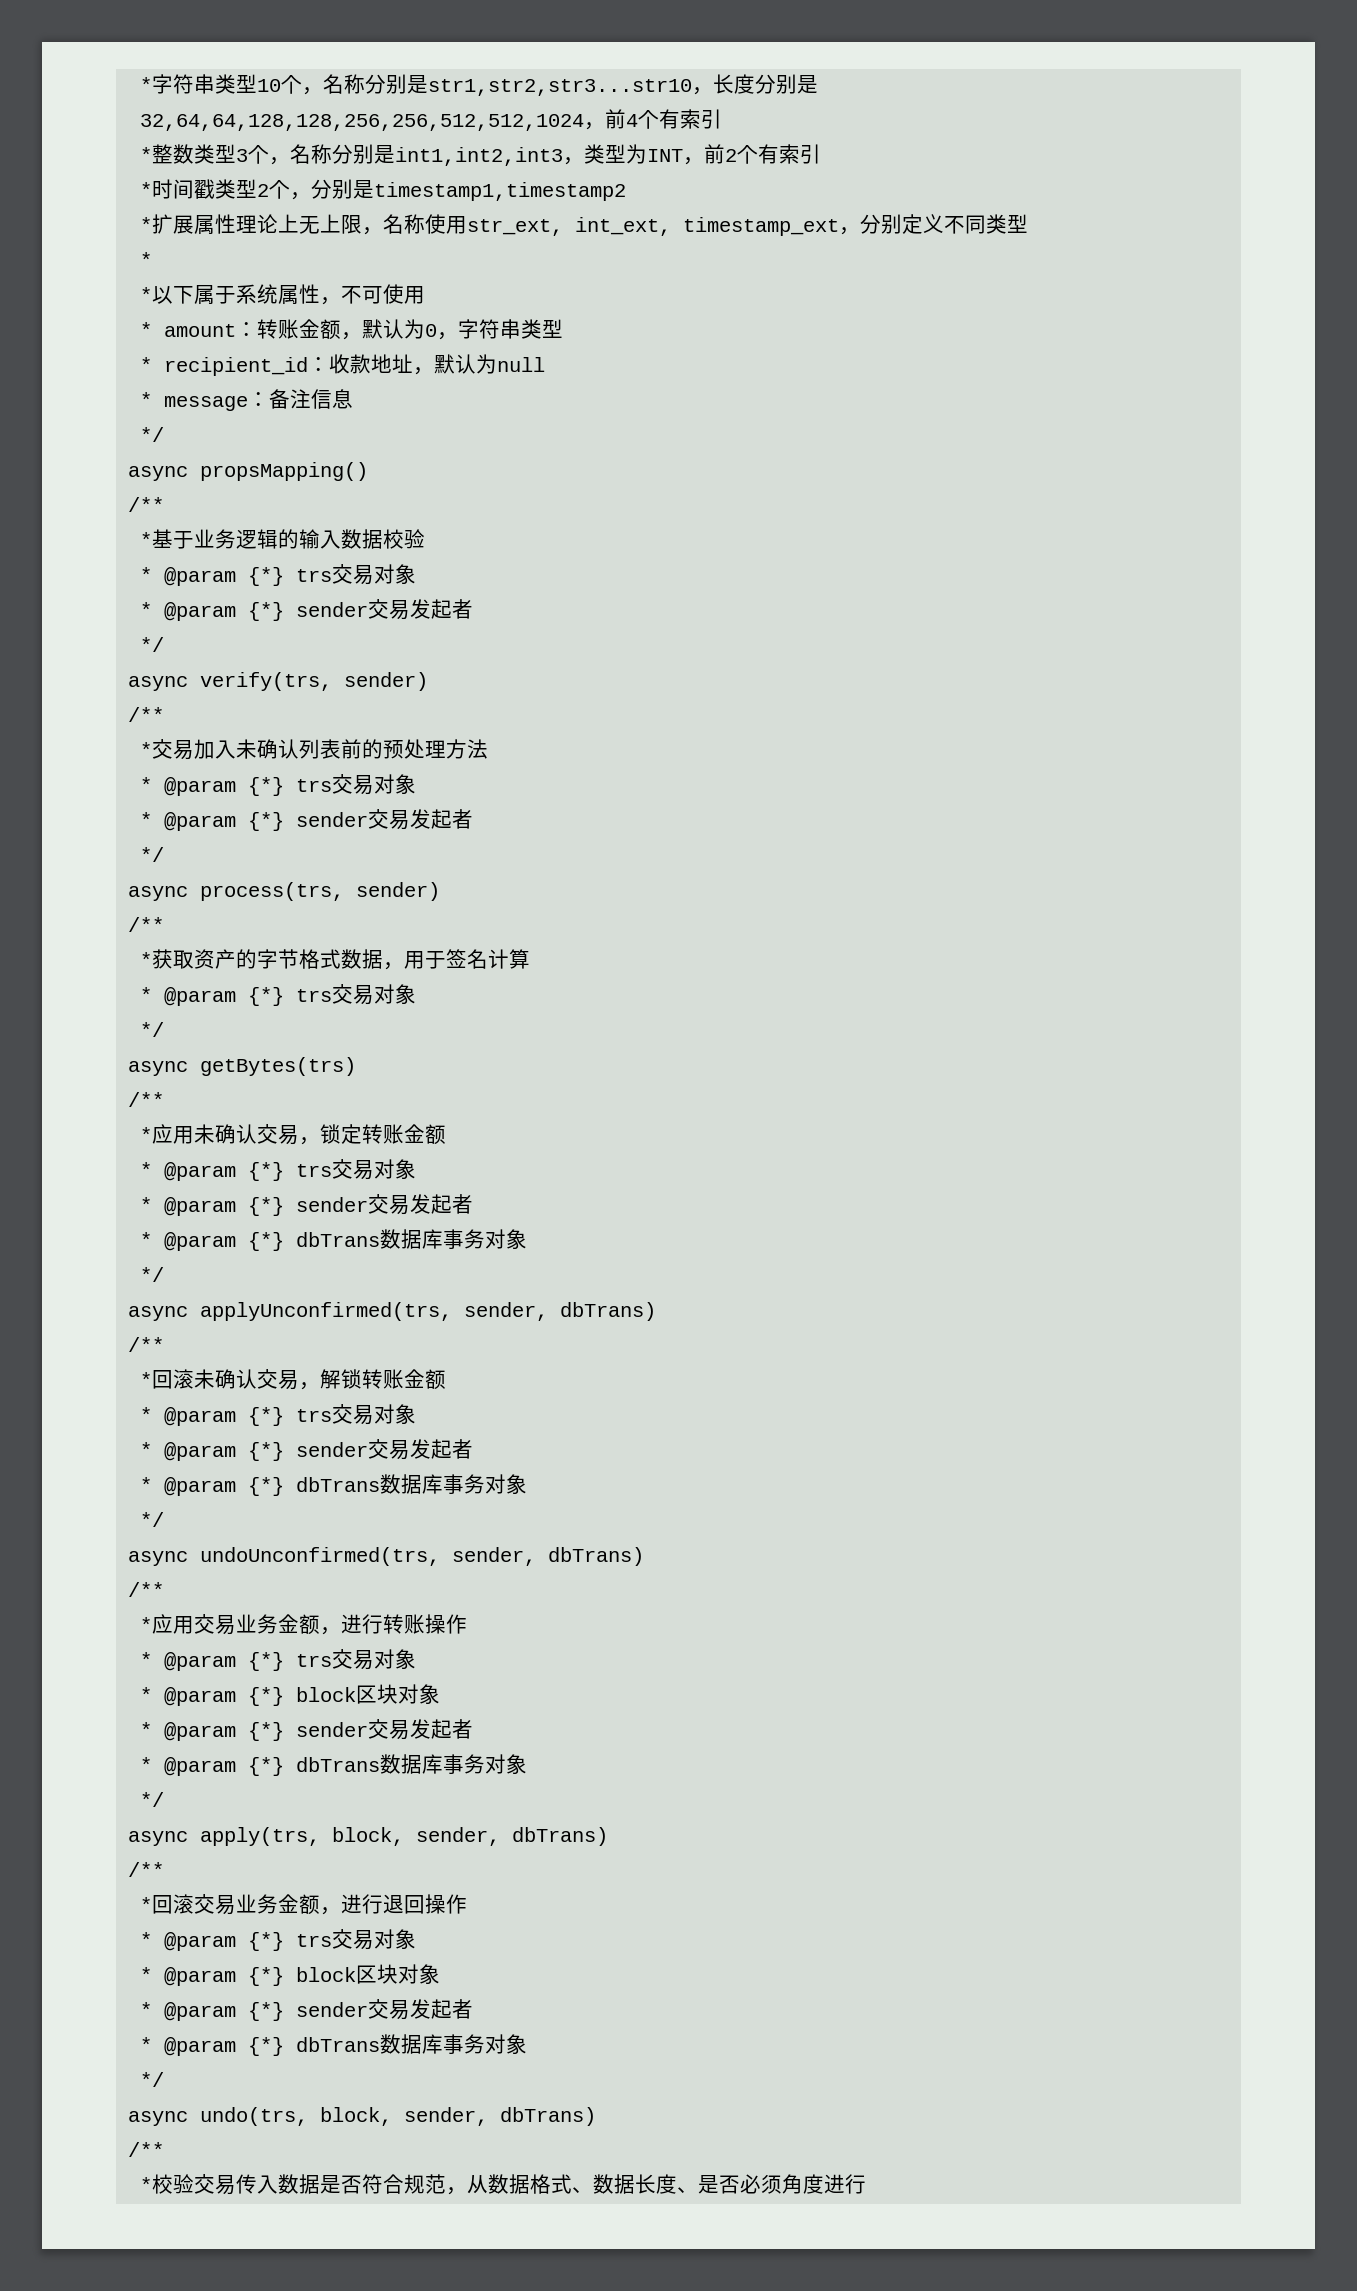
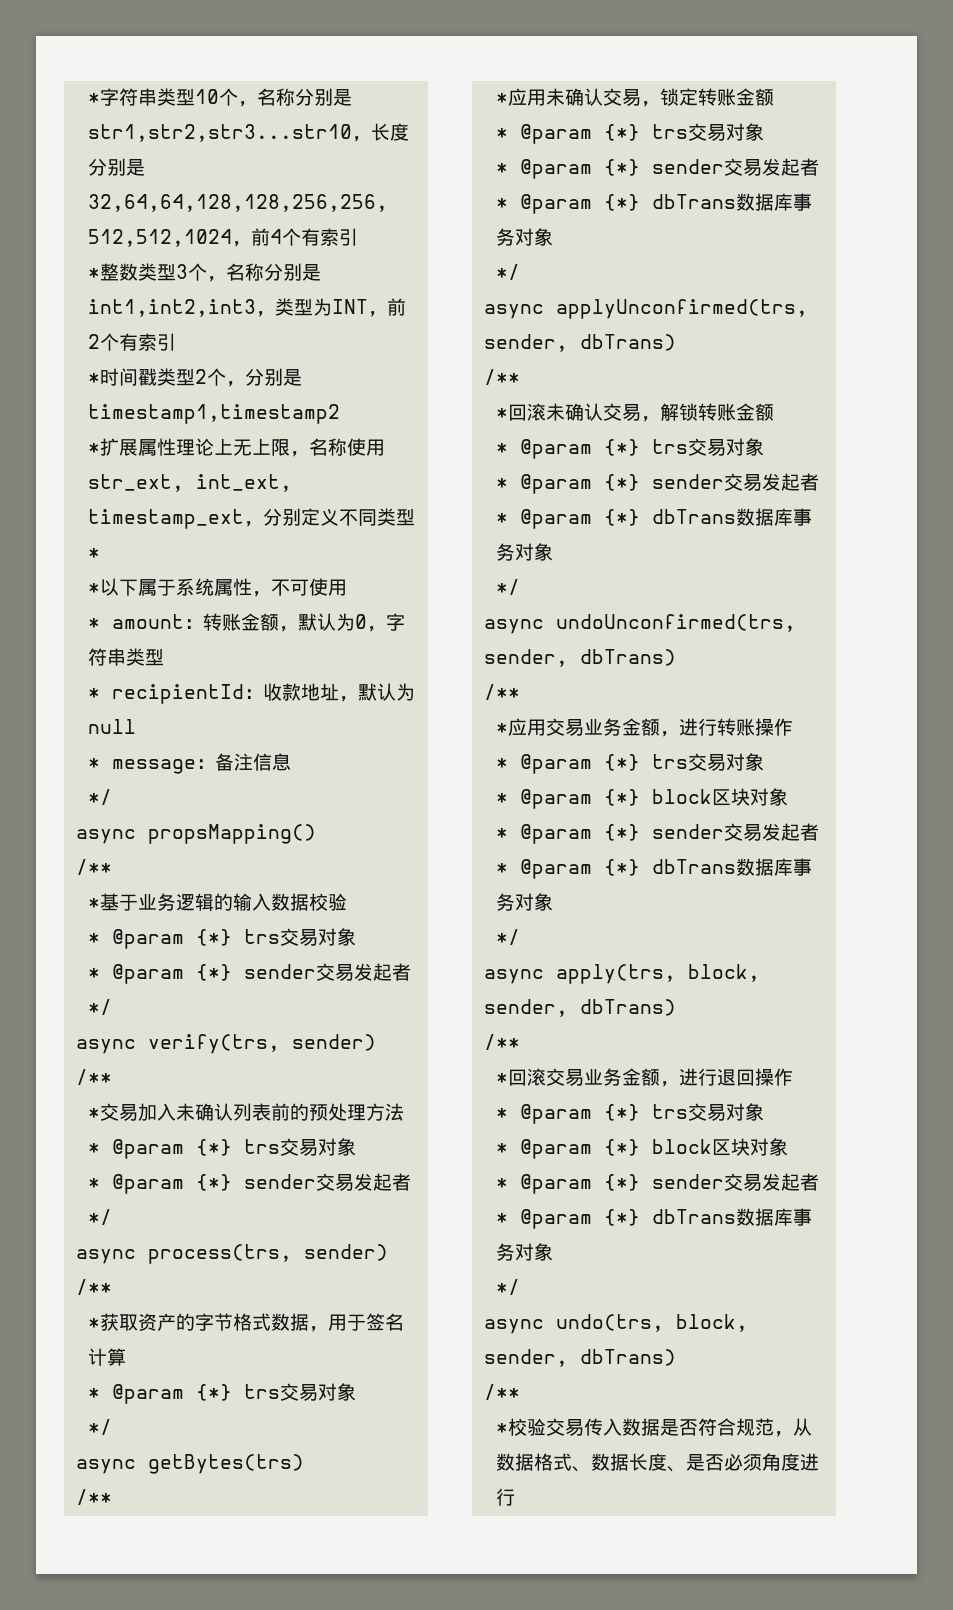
[164,357,308,376] recipient_id -> [112,684,244,704] recipientId

